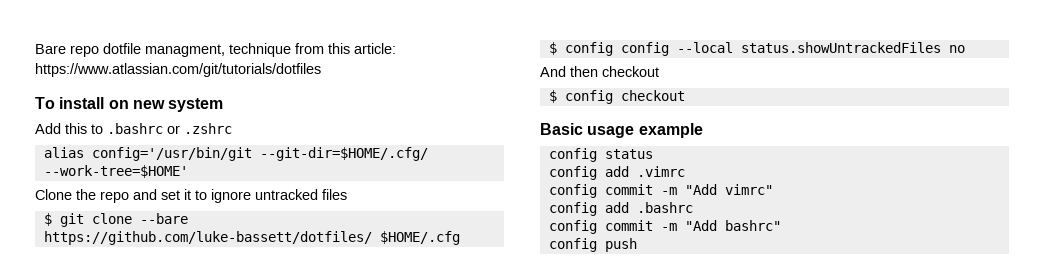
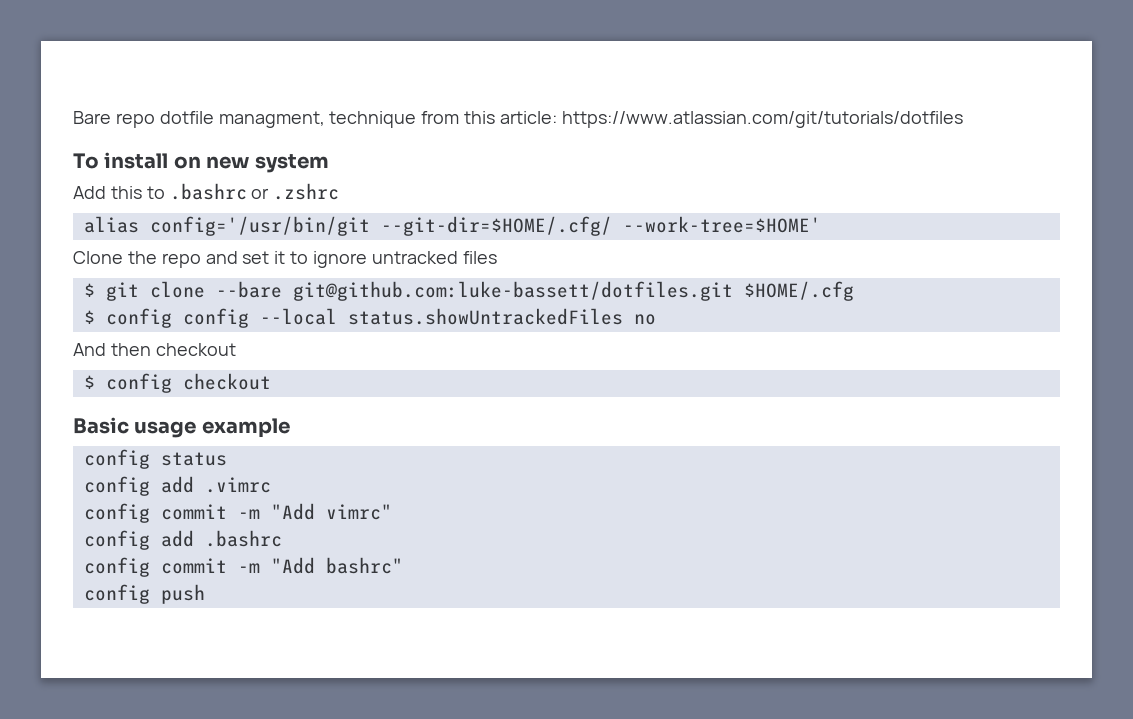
[43,231,372,245] https://github.com/luke-bassett/dotfiles/ -> [292,281,733,301] git@github.com:luke-bassett/dotfiles.git

